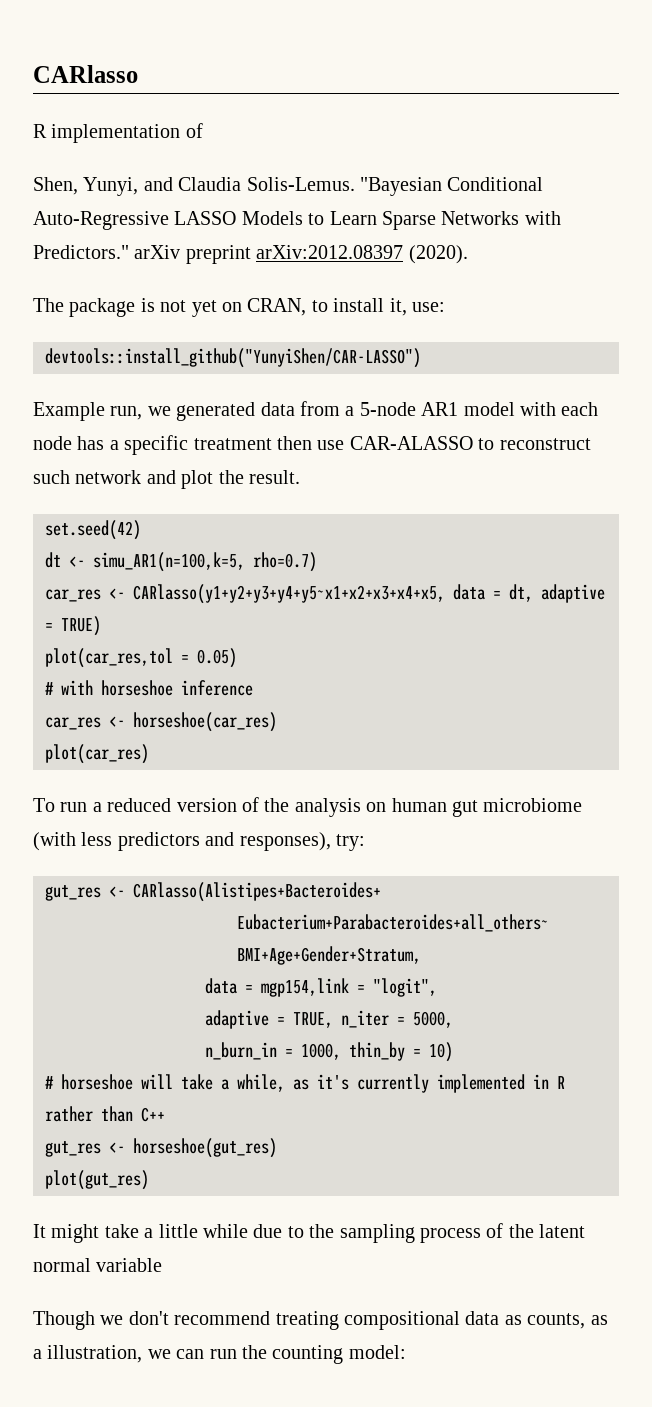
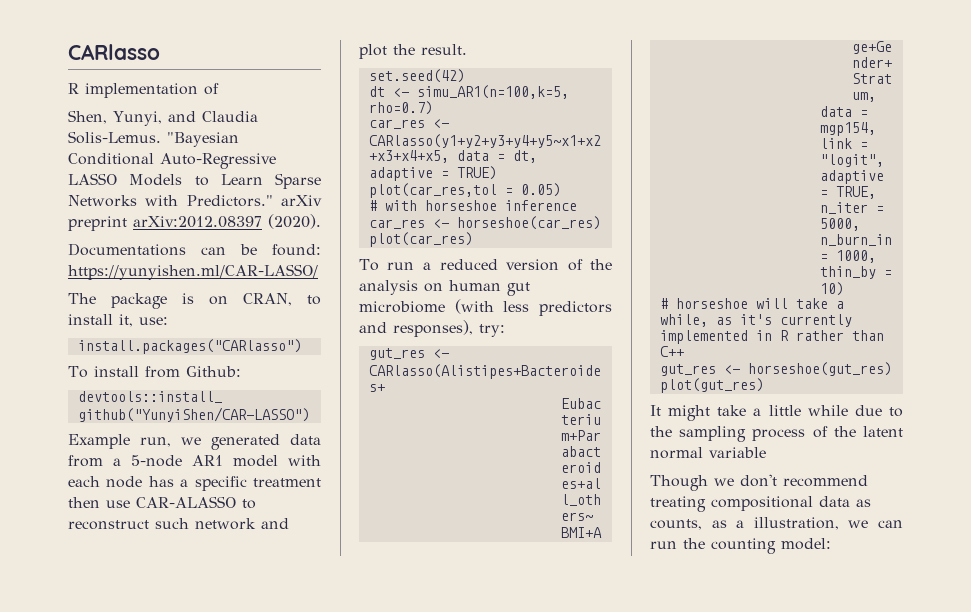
(468, 254) none -> [68,243,321,256] [68,264,318,280] // Documentations can be found: https://yunyishen.ml/CAR-LASSO/
[160,300,217,317] not yet -> (194, 298) none
(445, 307) none -> [77,339,302,354] [68,366,241,378] // install.packages("CARlasso") // To install from Github:

